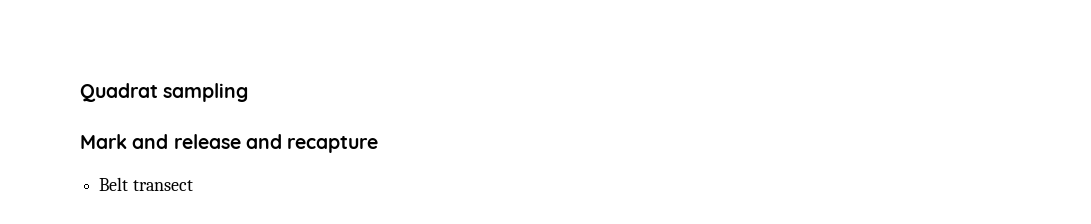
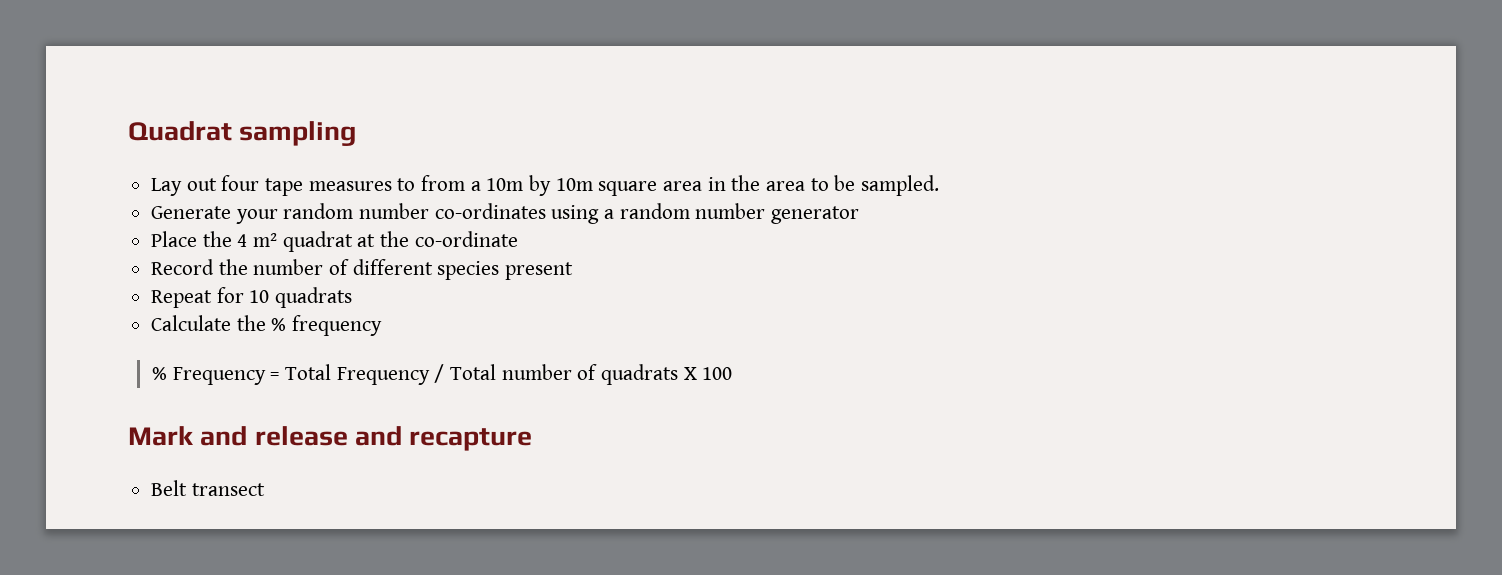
(249, 92) none -> [151,175,940,196] [151,203,860,224] [151,231,518,252] [151,259,574,280] [151,287,353,308] [151,315,383,336] [151,364,733,385] // Lay out four tape measures to from a 10m by 10m square area in the area to be sampled. // Generate your random number co-ordinates using a random number generator // Place the 4 m² quadrat at the co-ordinate // Record the number of different species present // Repeat for 10 quadrats // Calculate the % frequency // % Frequency = Total Frequency / Total number of quadrats X 100

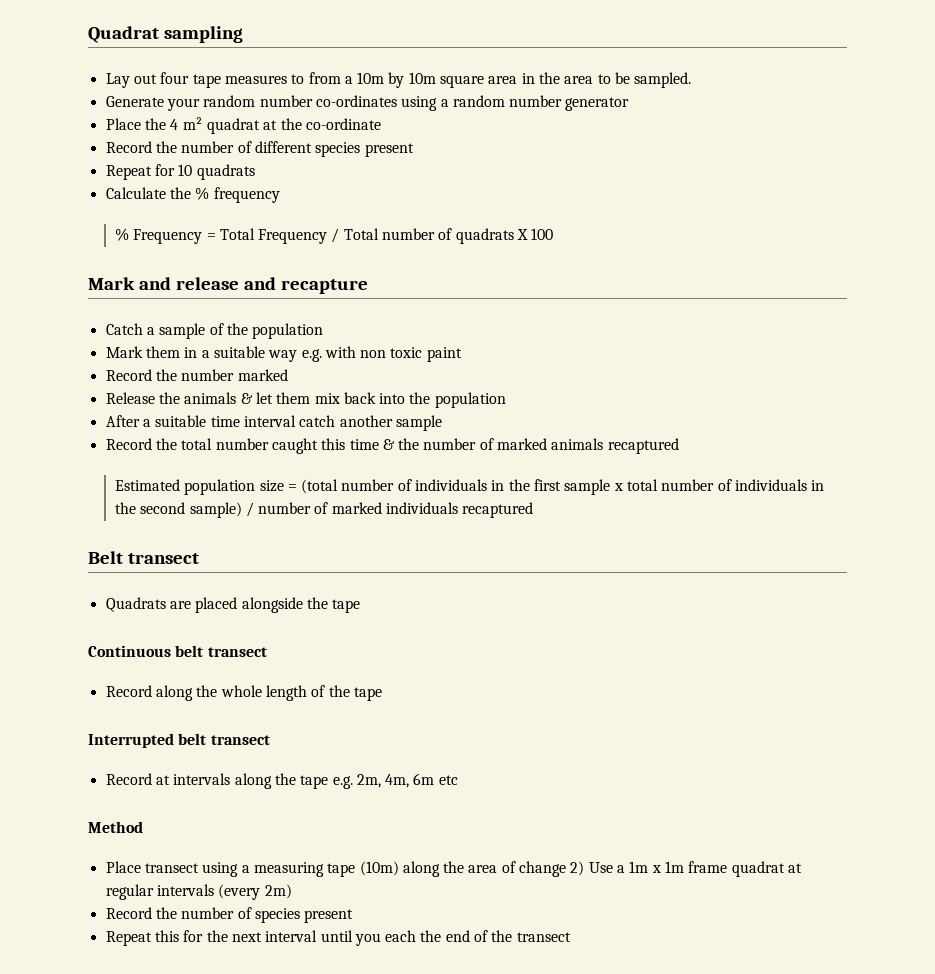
[151,480,188,496] Belt -> [105,323,324,339] [105,346,462,362] [105,369,288,381] [105,392,506,408] [105,415,442,431] [105,438,679,454] [114,479,825,495] [114,502,534,518] [88,551,199,564] [105,597,361,613] [88,645,267,657] [105,685,382,701] [88,733,270,748] [105,773,458,789] [88,821,143,833] [105,861,803,877] [105,884,292,900] [105,907,354,923] [105,930,513,946] Catch a sample of the population // Mark them in a suitable way e.g. with non toxic paint // Record the number marked // Release the animals & let them mix back into the population // After a suitable time interval catch another sample // Record the total number caught this time & the number of marked animals recaptured // Estimated population size = (total number of individuals in the first sample x total number of individuals in the second sample) / number of marked individuals recaptured // Belt transect // Quadrats are placed alongside the tape // Continuous belt transect // Record along the whole length of the tape // Interrupted belt transect // Record at intervals along the tape e.g. 2m, 4m, 6m etc // Method // Place transect using a measuring tape (10m) along the area of change 2) Use a 1m x 1m frame quadrat at regular intervals (every 2m) // Record the number of species present // Repeat this for the next interval until you each the end of the

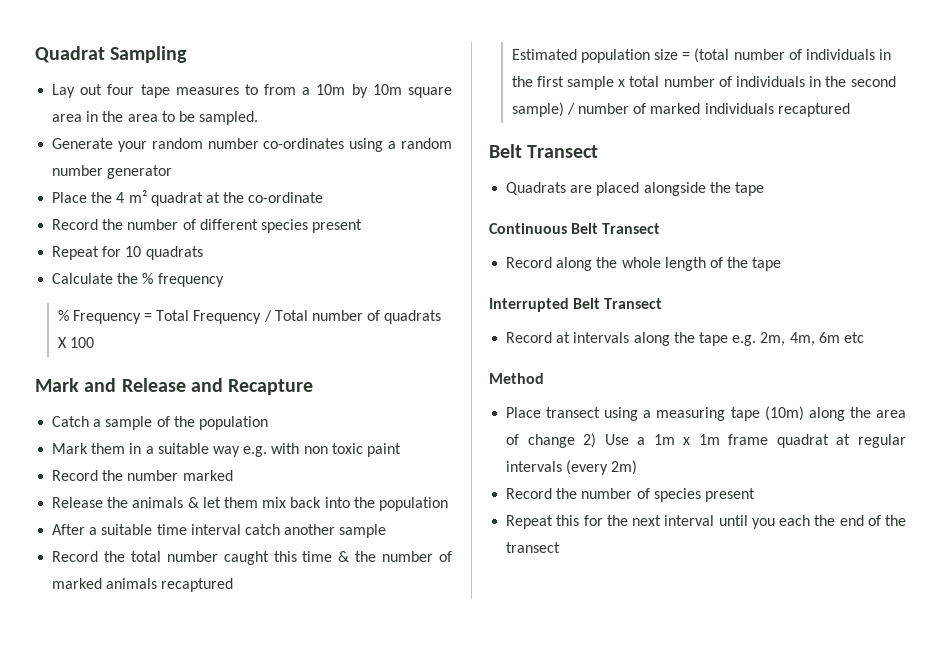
[163,26,243,43] sampling -> [110,46,188,63] Sampling
[175,277,368,294] release and recapture -> [121,378,314,395] Release and Recapture
[127,553,199,564] transect -> [527,145,599,158] Transect
[175,645,267,657] belt transect -> [571,223,661,234] Belt Transect
[178,733,270,745] belt transect -> [573,298,663,309] Belt Transect

